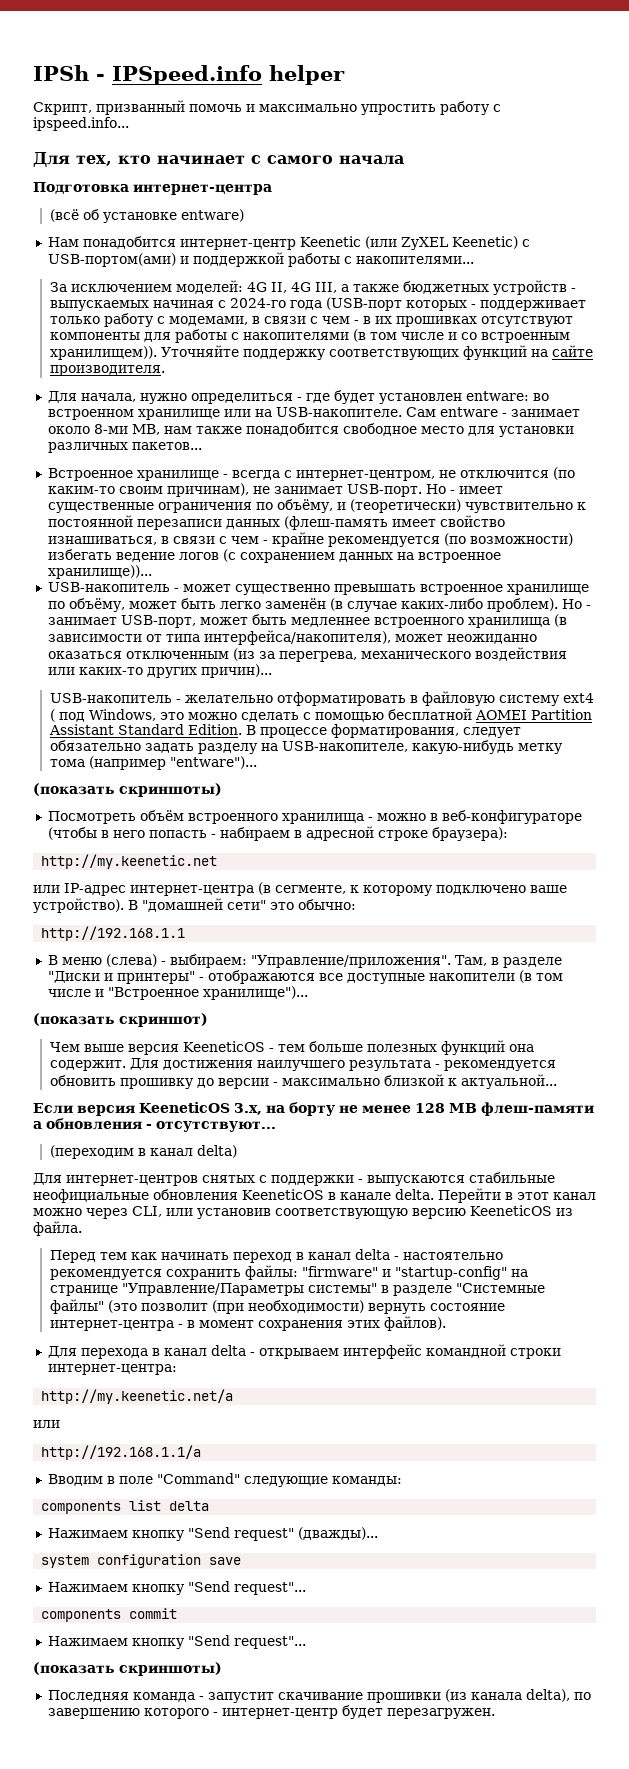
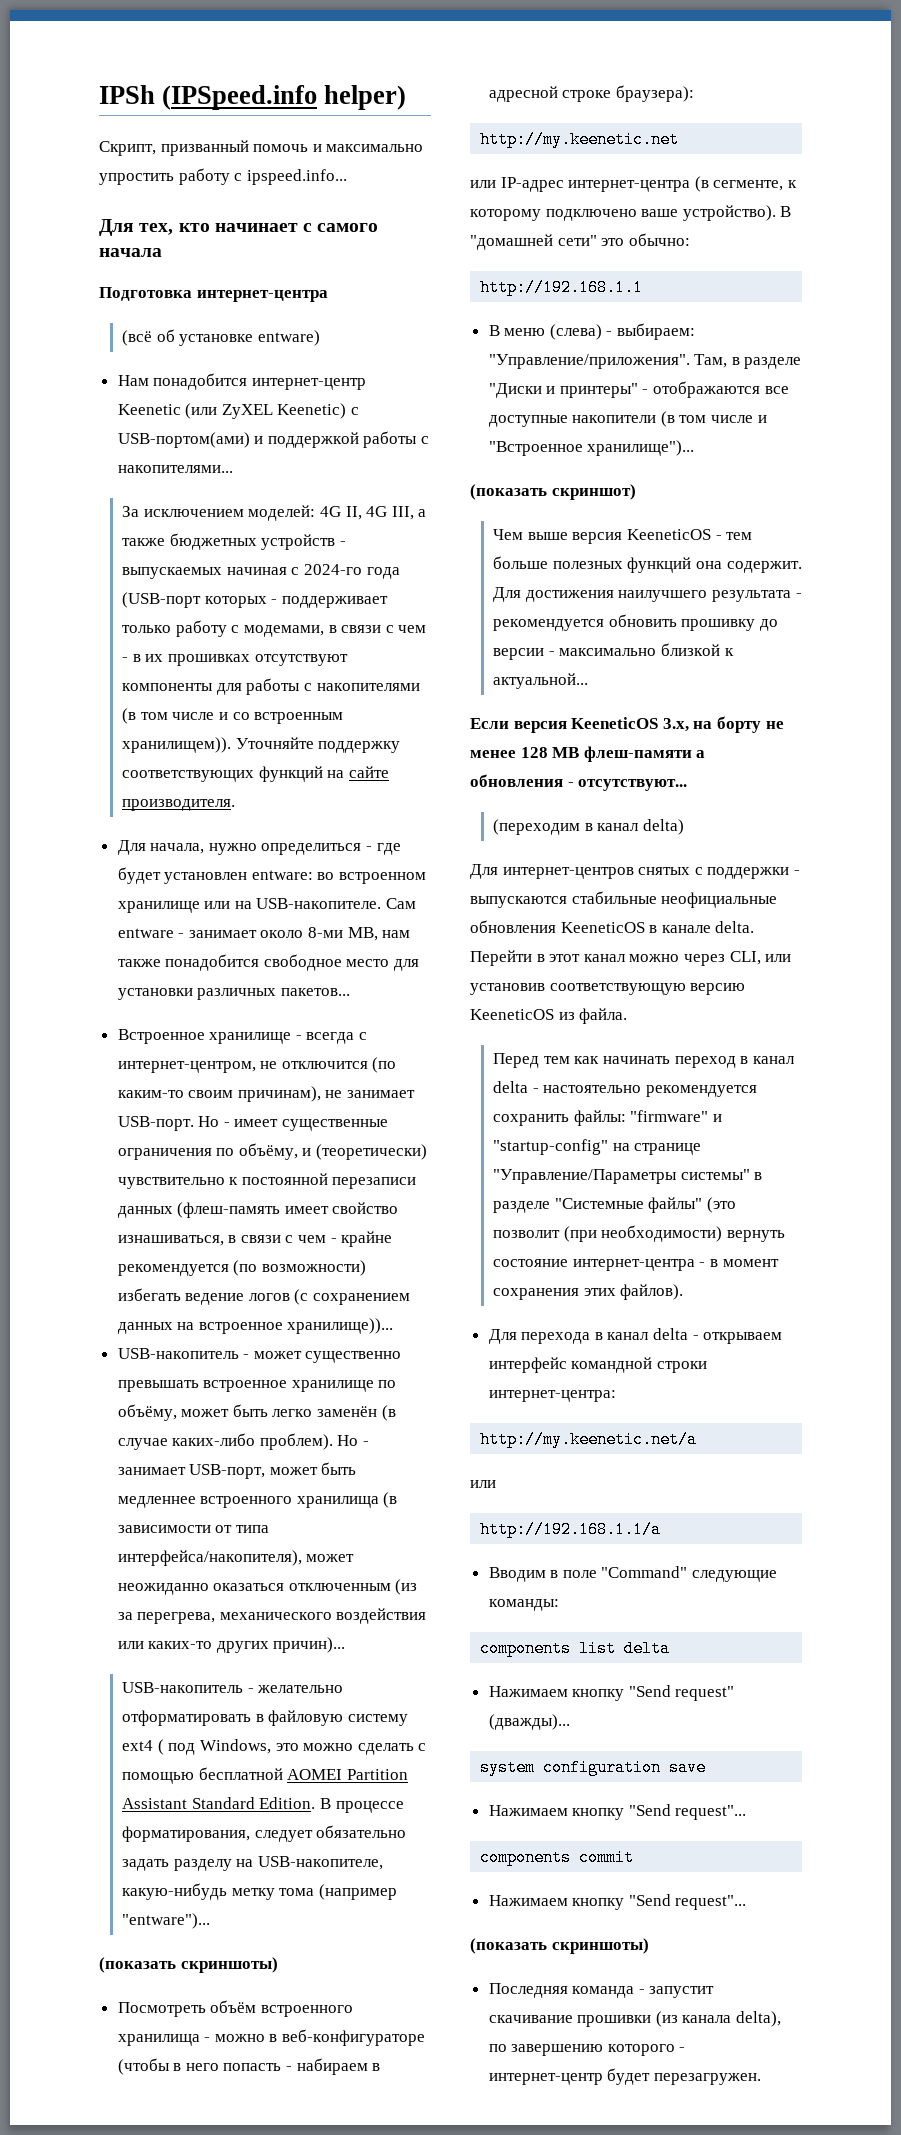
[96,65,345,85] - IPSpeed.info helper -> [162,85,407,110] (IPSpeed.info helper)

